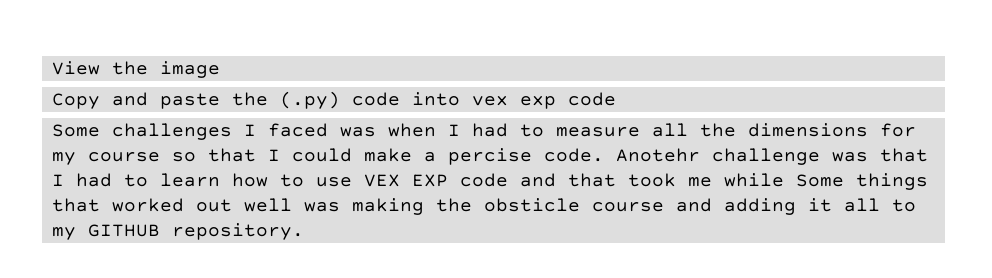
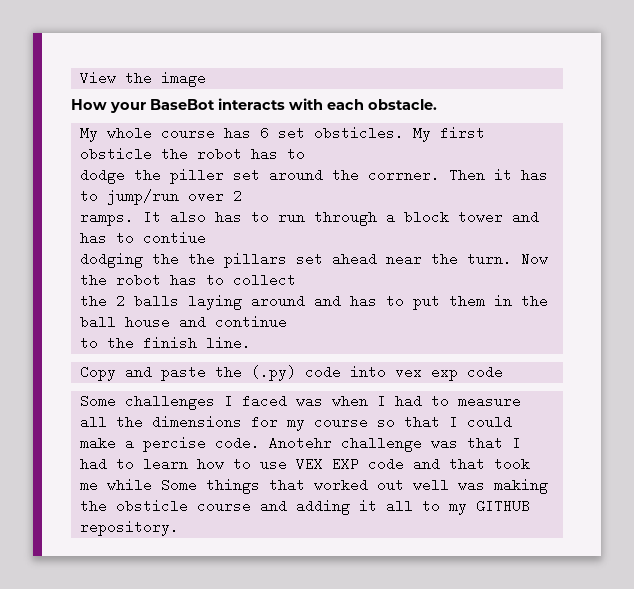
(220, 69) none -> [71,98,437,113] [79,126,485,142] [79,147,305,161] [79,168,548,184] [79,189,242,205] [79,210,539,226] [79,231,206,245] [79,252,548,268] [79,273,296,287] [79,294,548,310] [79,315,287,329] [79,336,251,350] // How your BaseBot interacts with each obstacle. // My whole course has 6 set obsticles. My first obsticle the robot has to // dodge the piller set around the corrner. Then it has to jump/run over 2 // ramps. It also has to run through a block tower and has to contiue // dodging the the pillars set ahead near the turn. Now the robot has to collect // the 2 balls laying around and has to put them in the ball house and continue // to the finish line.

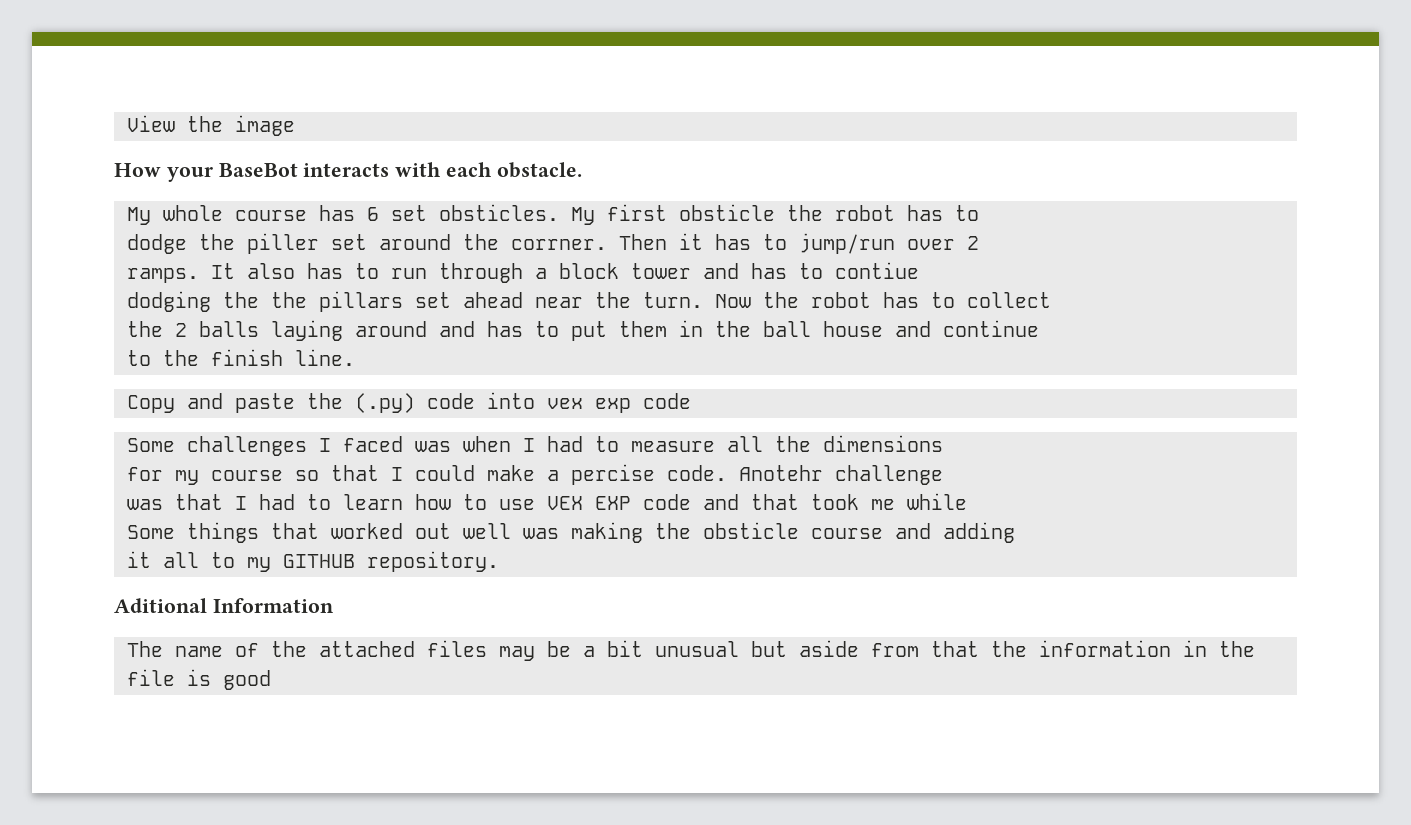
(242, 422) none -> (943, 443) //
(422, 444) none -> (943, 475) //
(152, 485) none -> (967, 501) //
(350, 507) none -> (1015, 532) //
(179, 528) none -> [114,598,334,613] [126,640,1255,661] [126,669,271,690] // Aditional Information // The name of the attached files may be a bit unusual but aside from that the information in the file is good

